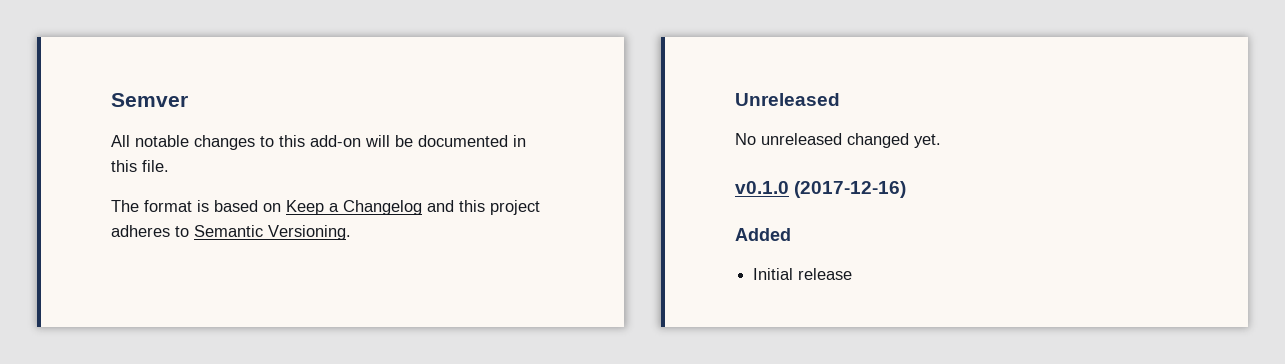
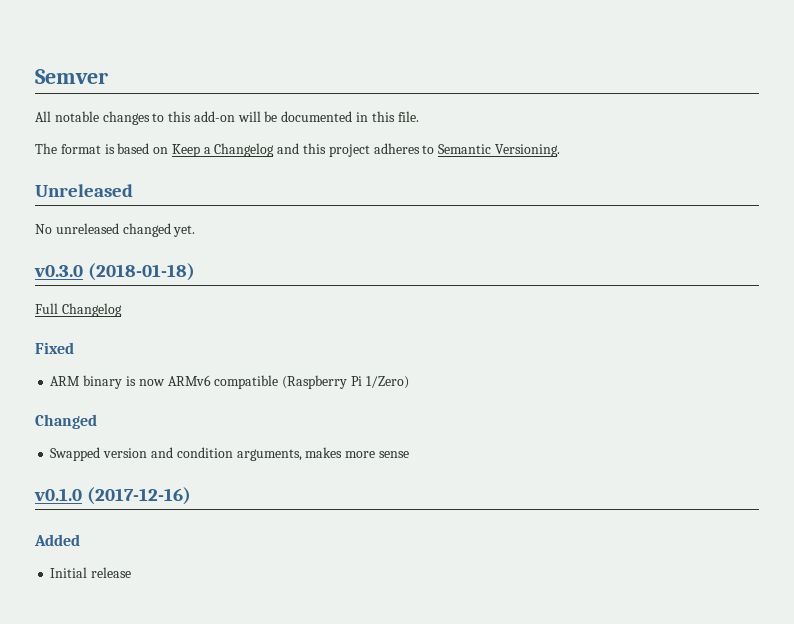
(941, 141) none -> [34,263,196,281] [35,303,122,317] [35,342,74,354] [50,375,409,389] [35,414,97,429] [50,447,409,461] // v0.3.0 (2018-01-18) // Full Changelog // Fixed // ARM binary is now ARMv6 compatible (Raspberry Pi 1/Zero) // Changed // Swapped version and condition arguments, makes more sense

